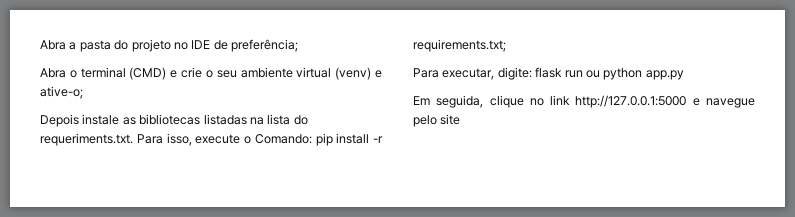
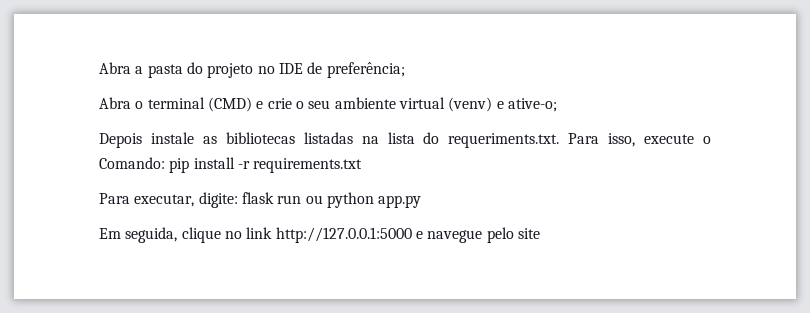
[413,39,506,52] requirements.txt; -> [253,158,363,173] requirements.txt

